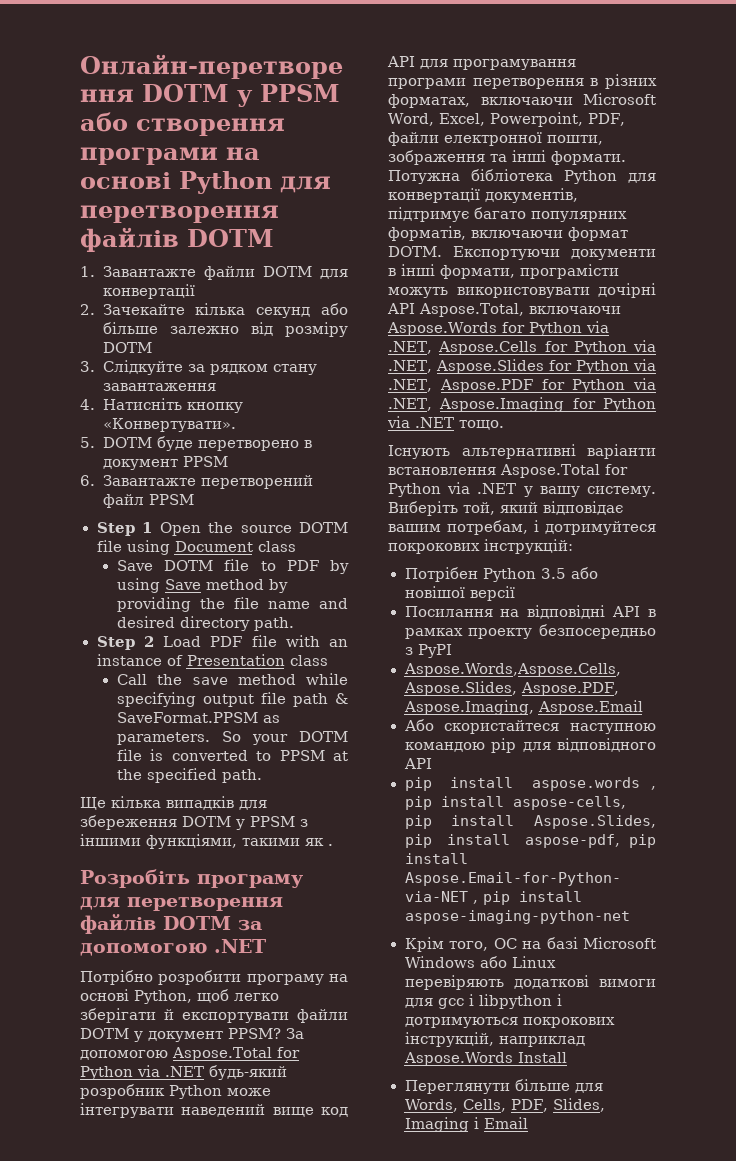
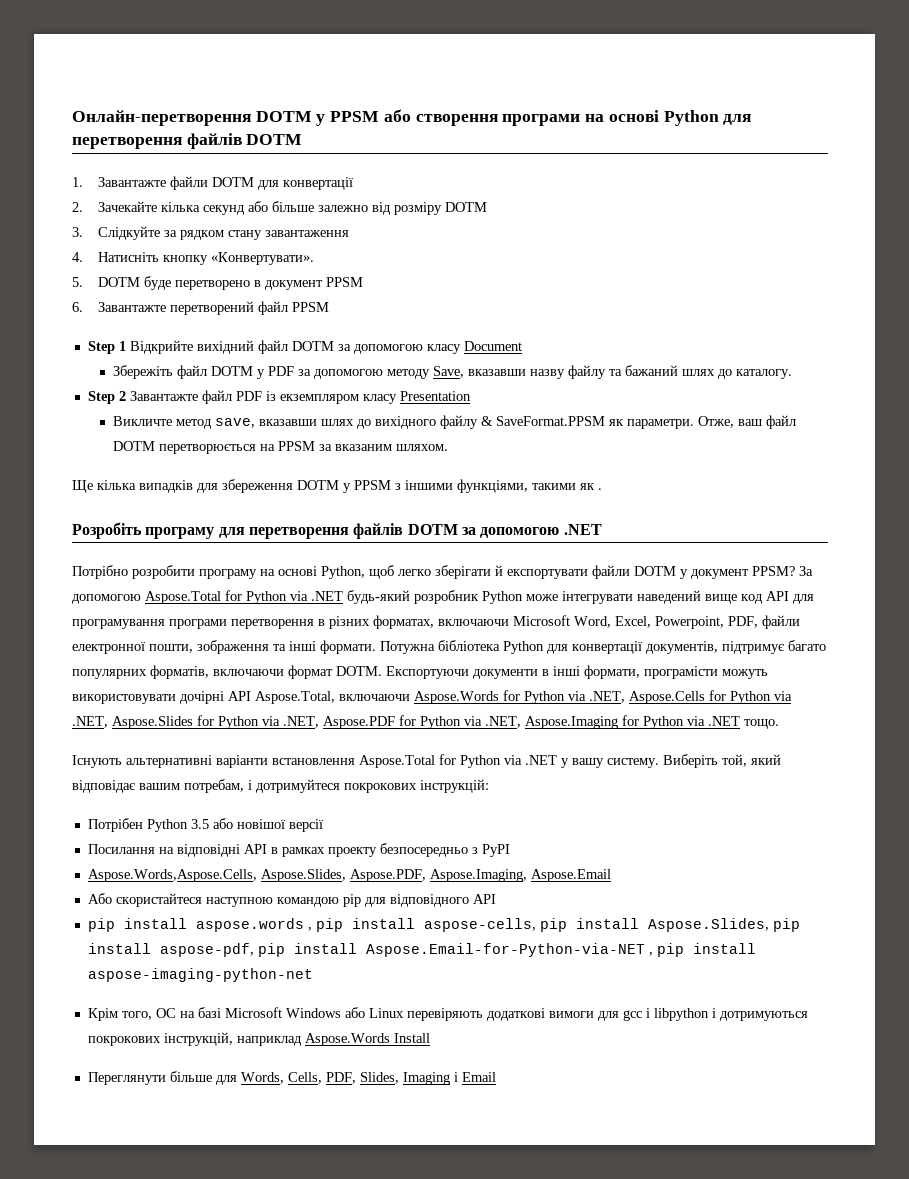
[159,522,348,536] [96,540,296,555] [116,559,349,574] [116,578,288,593] [116,597,349,612] [116,616,294,631] [96,635,348,650] [96,654,328,666] [116,673,349,685] [116,692,349,707] [116,712,280,723] [116,731,348,745] [116,749,348,761] [116,768,262,783] Open the source DOTM file using Document class // Save DOTM file to PDF by using Save method by providing the file name and desired directory path. // Step 2 Load PDF file with an instance of Presentation class // Call the save method while specifying output file path & SaveFormat.PPSM as parameters. So your DOTM file is converted to PPSM at the specified path. -> [129,340,522,354] [113,365,793,379] [87,390,471,404] [113,415,797,429] [113,441,449,454] Відкрийте вихідний файл DOTM за допомогою класу Document // Збережіть файл DOTM у PDF за допомогою методу Save, вказавши назву файлу та бажаний шлях до каталогу. // Step 2 Завантажте файл PDF із екземпляром класу Presentation // Викличте метод save, вказавши шлях до вихідного файлу & SaveFormat.PPSM як параметри. Отже, ваш файл DOTM перетворюється на PPSM за вказаним шляхом.

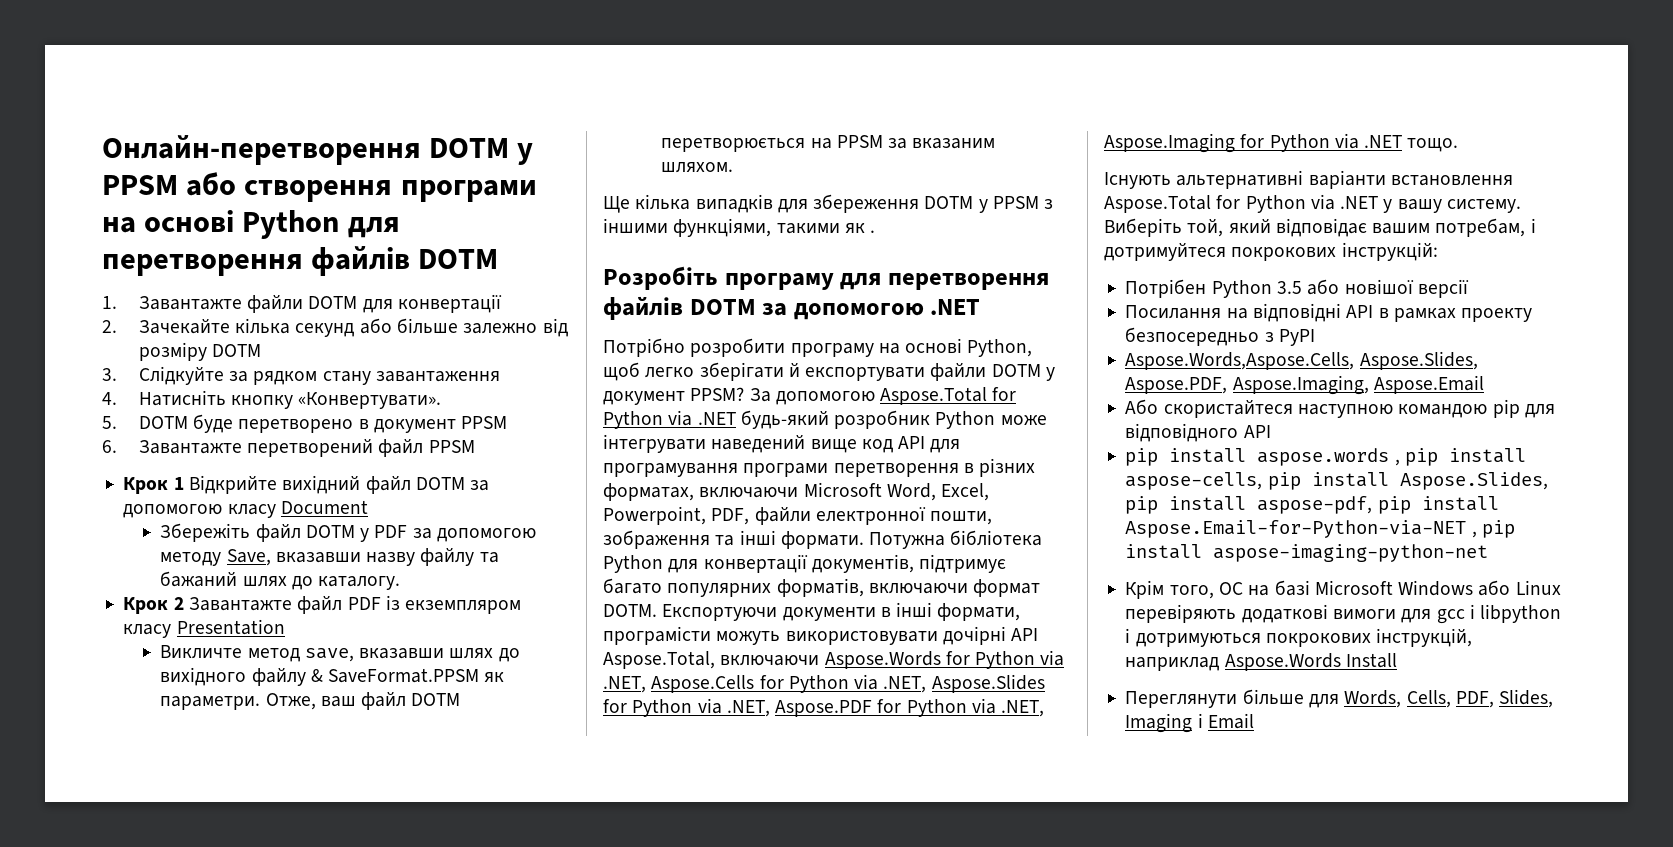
[87,341,115,354] Step -> [123,477,169,494] Крок
[87,391,115,404] Step -> [123,597,169,614] Крок

